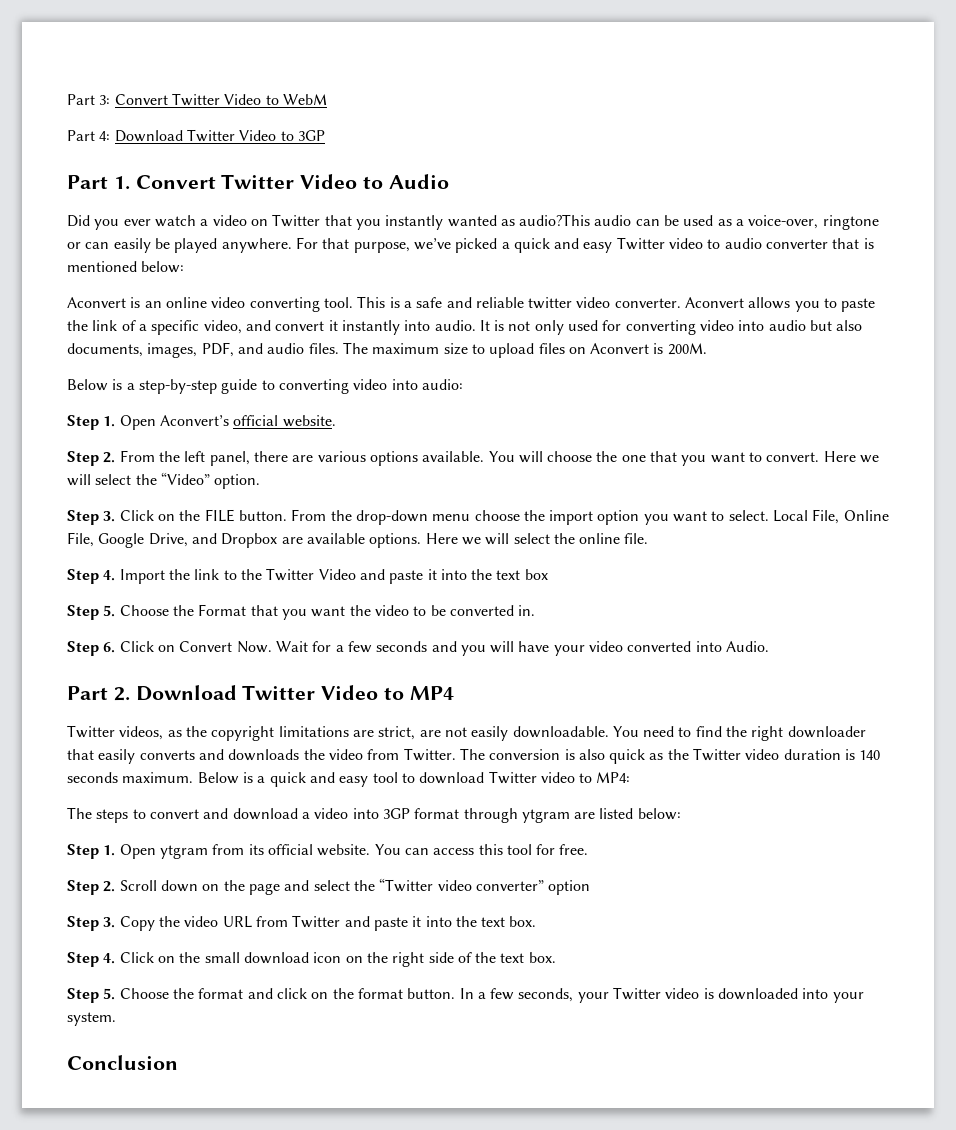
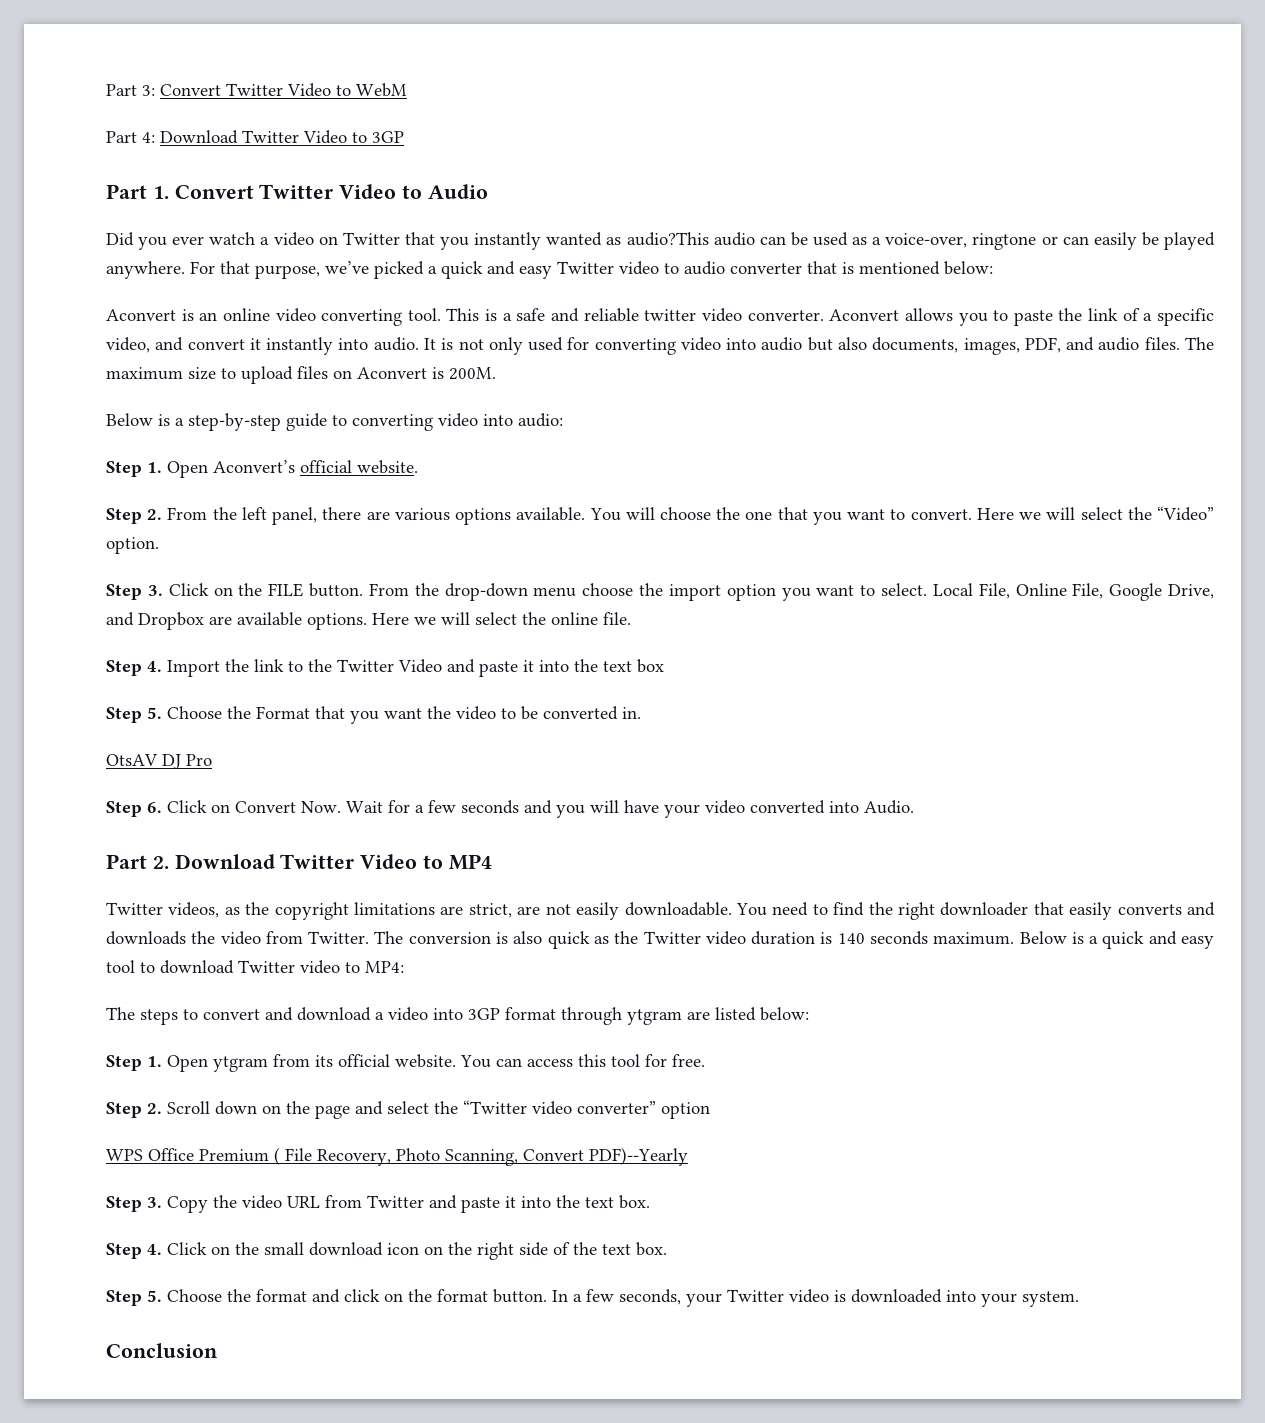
(536, 610) none -> [106,754,212,769] // OtsAV DJ Pro
(591, 887) none -> [106,1147,688,1166] // WPS Office Premium ( File Recovery, Photo Scanning, Convert PDF)--Yearly

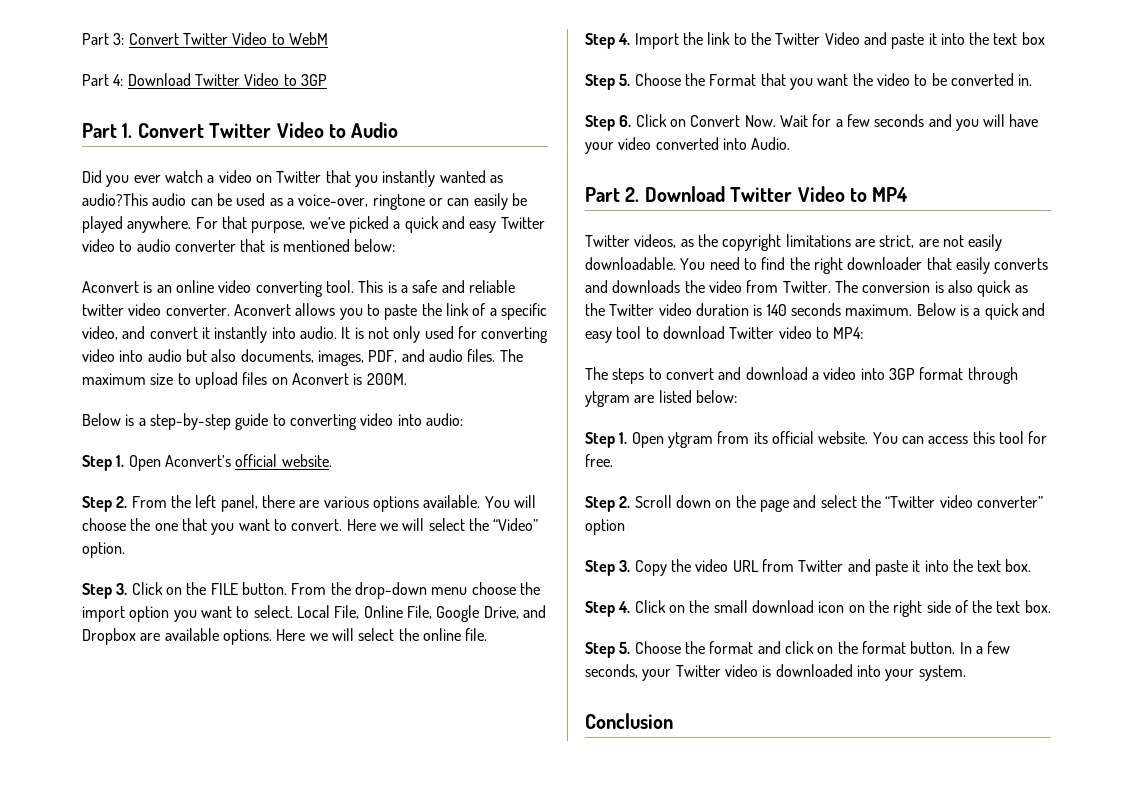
[106,754,212,769] // OtsAV DJ Pro -> (1033, 80) none
[106,1147,688,1166] // WPS Office Premium ( File Recovery, Photo Scanning, Convert PDF)--Yearly -> (625, 527) none

